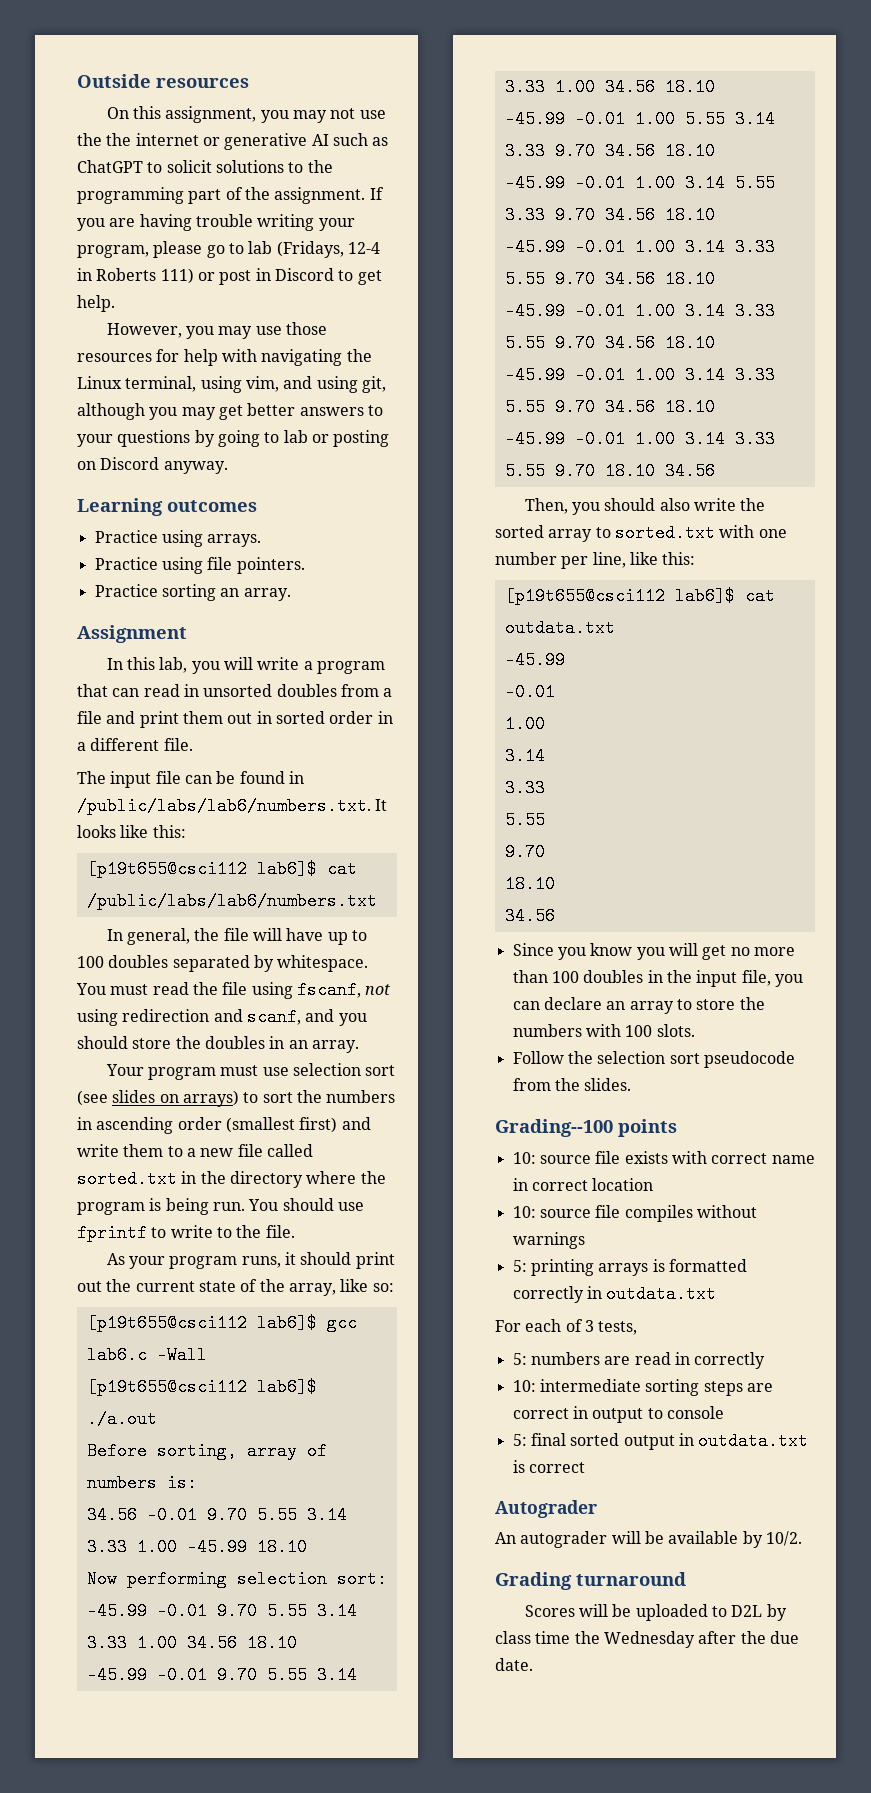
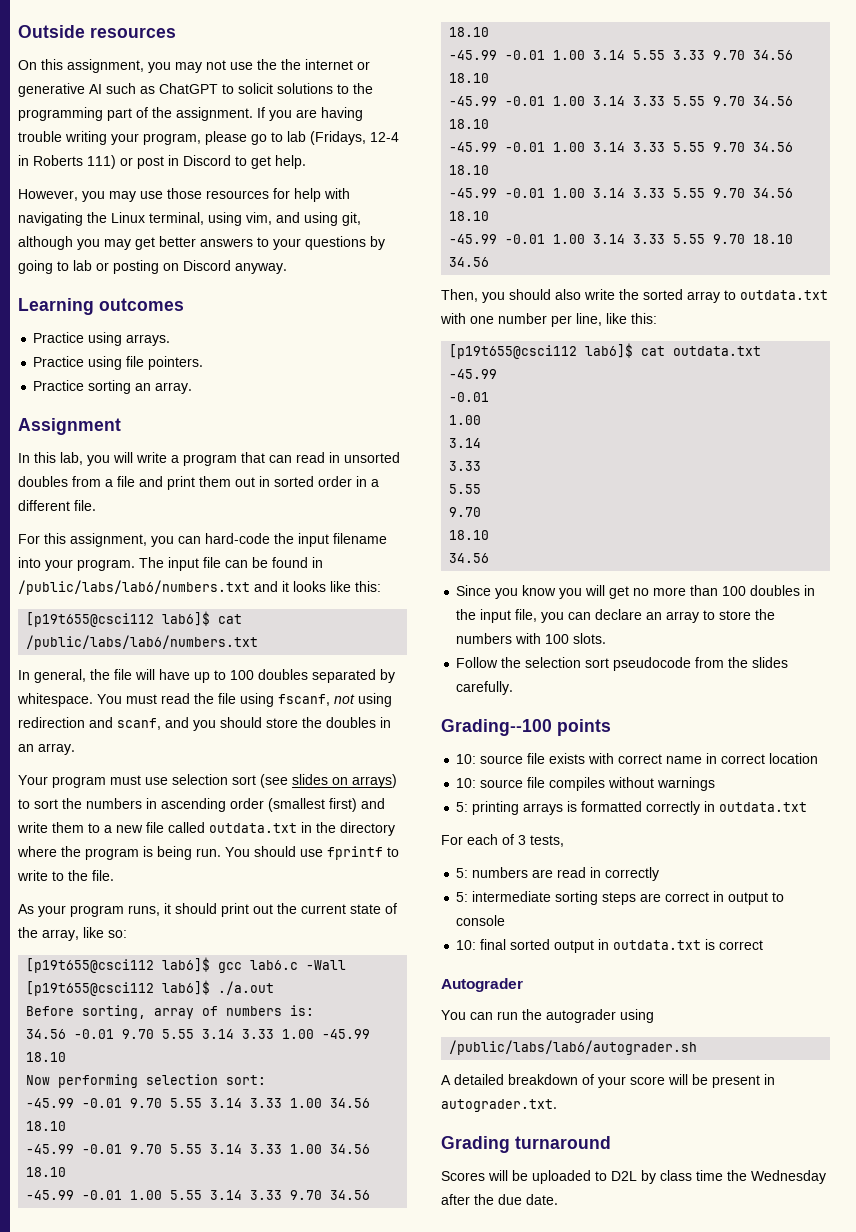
(193, 744) none -> [18,533,387,547] [18,557,135,571] For this assignment, you can hard-code the input filename into your program.
[77,797,388,815] /public/labs/lab6/numbers.txt. It -> [18,580,289,595] /public/labs/lab6/numbers.txt and it
[77,1170,177,1188] sorted.txt -> [209,823,297,833] outdata.txt
[614,524,715,542] sorted.txt -> [740,290,828,300] outdata.txt
[584,1078,632,1091] slides. -> [752,657,789,668] [456,681,514,695] slides carefully.
[512,1380,536,1392] 10: -> [456,892,469,902] 5:
[512,1434,527,1446] 5: -> [456,940,477,950] 10:
[495,1531,802,1548] An autograder will be available by 10/2. -> [441,1009,654,1023] [449,1040,698,1055] [441,1074,775,1088] [441,1099,557,1112] You can run the autograder using // /public/labs/lab6/autograder.sh // A detailed breakdown of your score will be present in autograder.txt.

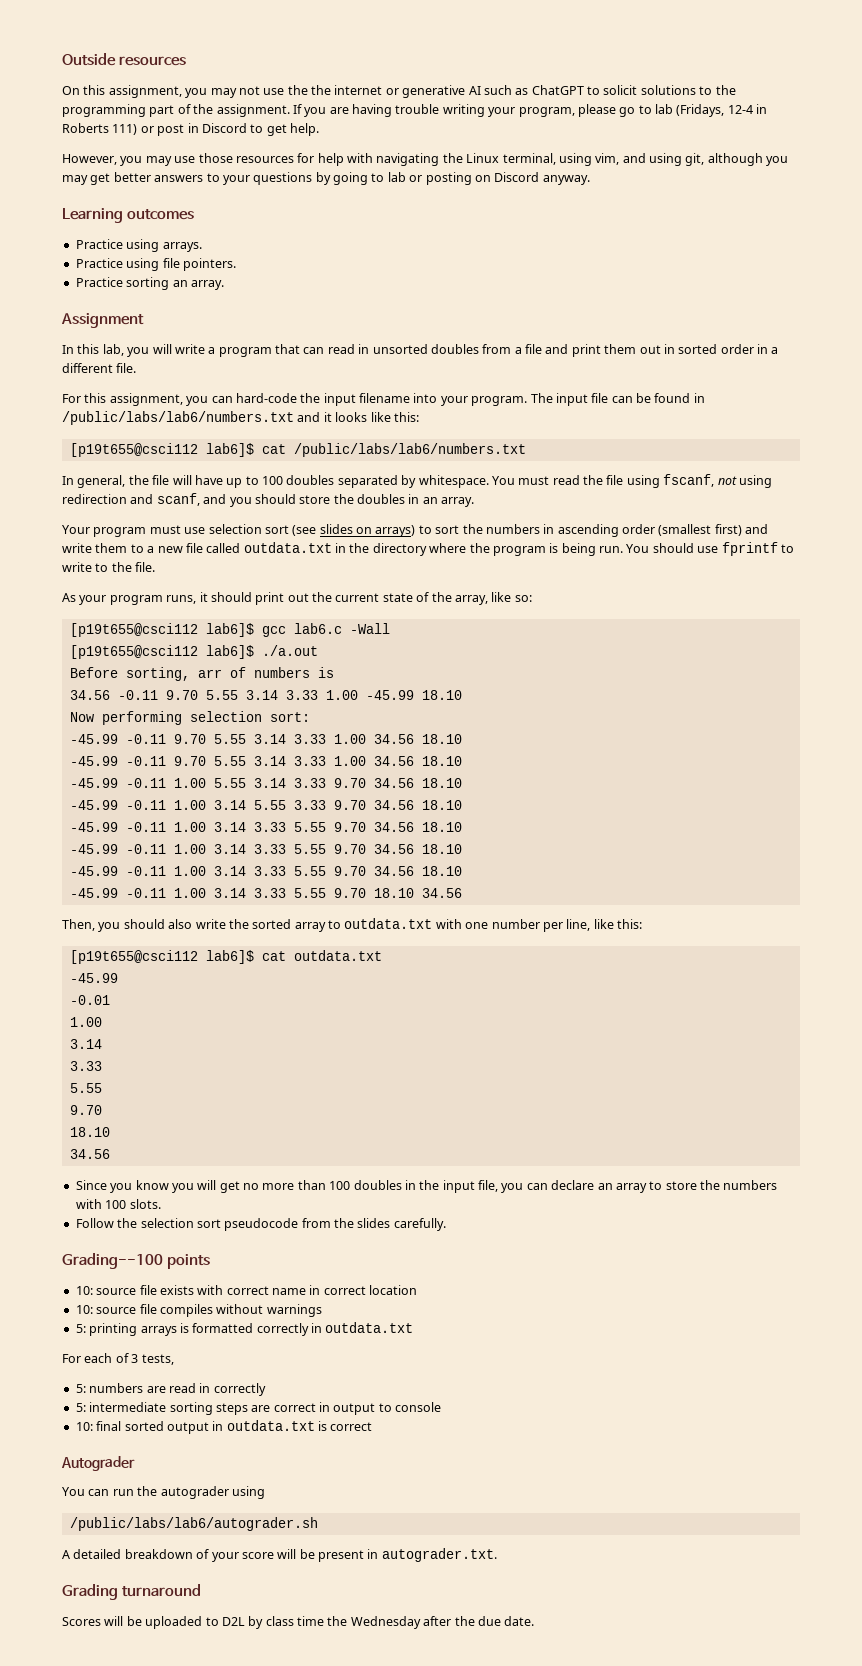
[154,1008,195,1019] array -> [197,669,222,678] arr
[290,1005,315,1016] [26,1029,115,1039] is: // 34.56 -0.01 -> [317,667,334,678] [69,690,158,700] is // 34.56 -0.11
[82,1098,371,1108] [26,1121,67,1131] [26,1144,371,1154] [26,1167,67,1177] [26,1190,123,1200] -0.01 9.70 5.55 3.14 3.33 1.00 34.56 18.10 // -45.99 -0.01 9.70 5.55 3.14 3.33 1.00 34.56 18.10 // -45.99 -0.01 -> [125,734,462,744] [69,756,462,766] [69,778,166,788] -0.11 9.70 5.55 3.14 3.33 1.00 34.56 18.10 // -45.99 -0.11 9.70 5.55 3.14 3.33 1.00 34.56 18.10 // -45.99 -0.11
[505,50,546,60] -0.01 -> [125,800,166,810] -0.11
[505,96,794,106] [449,119,490,129] [449,142,794,152] [449,165,490,175] [449,188,794,198] [449,211,490,221] [449,234,546,244] -0.01 1.00 3.14 3.33 5.55 9.70 34.56 18.10 // -45.99 -0.01 1.00 3.14 3.33 5.55 9.70 34.56 18.10 // -45.99 -0.01 1.00 3.14 3.33 5.55 9.70 34.56 18.10 // -45.99 -0.01 -> [125,822,462,832] [69,844,462,854] [69,866,462,876] [69,888,166,898] -0.11 1.00 3.14 3.33 5.55 9.70 34.56 18.10 // -45.99 -0.11 1.00 3.14 3.33 5.55 9.70 34.56 18.10 // -45.99 -0.11 1.00 3.14 3.33 5.55 9.70 34.56 18.10 // -45.99 -0.11

